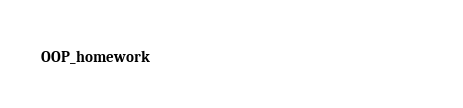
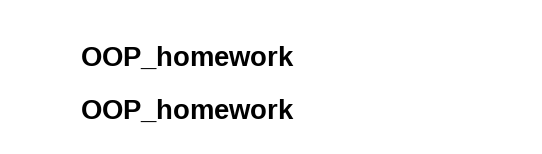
[41,50,150,64] OOP_homework -> [81,46,294,70] [81,99,294,123] OOP_homework // OOP_homework

